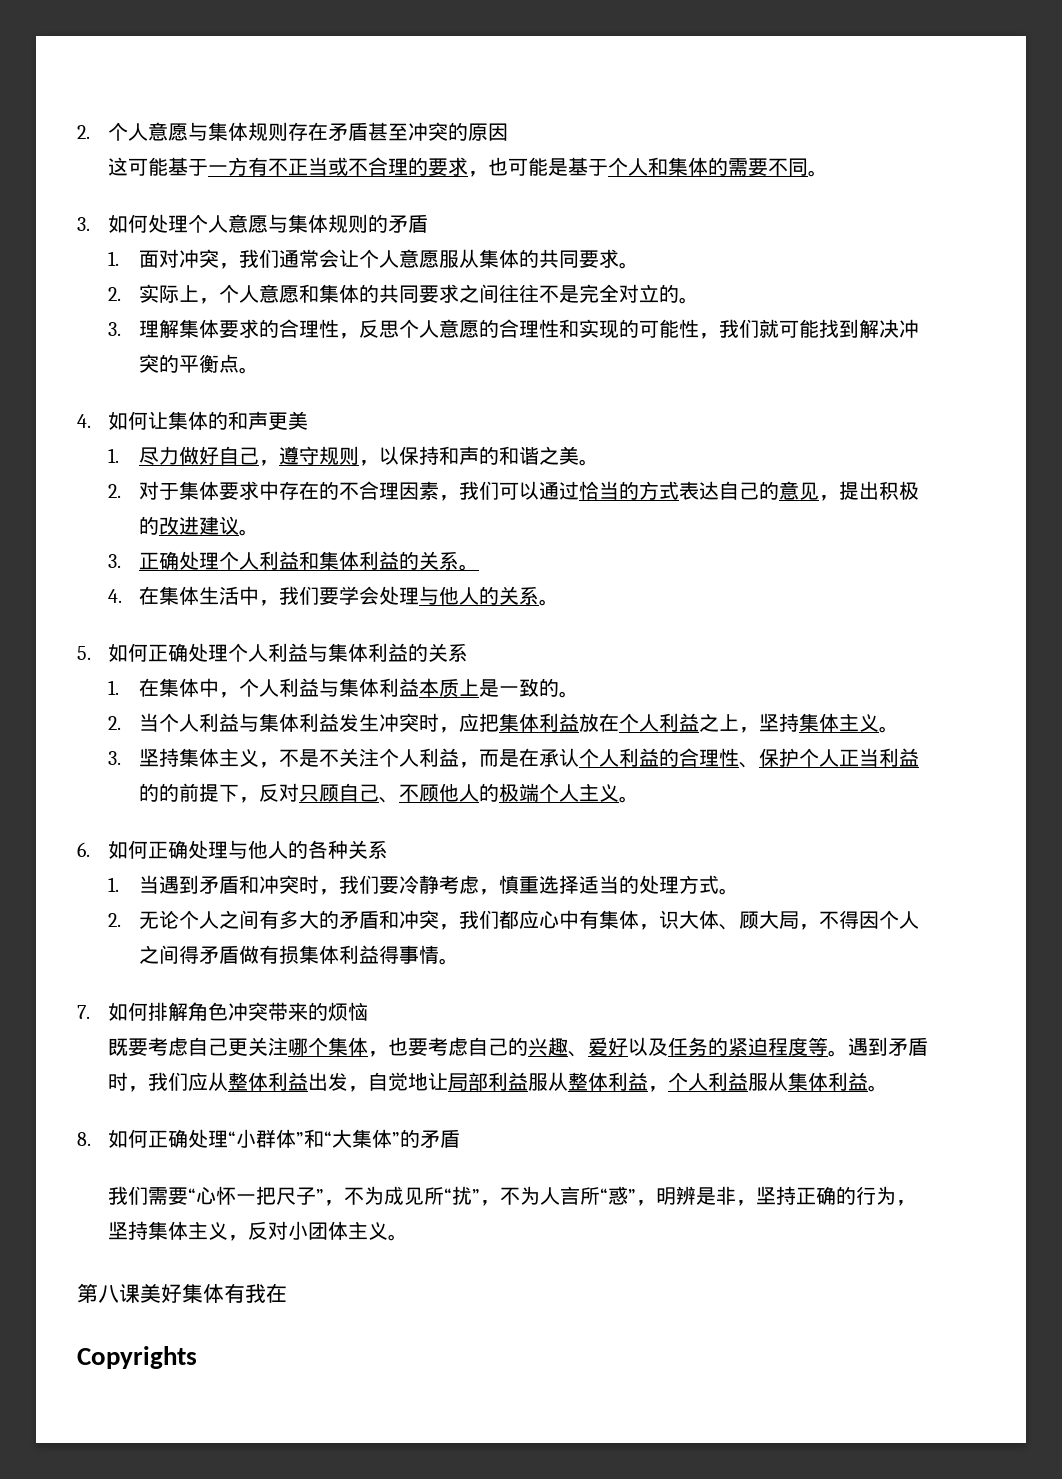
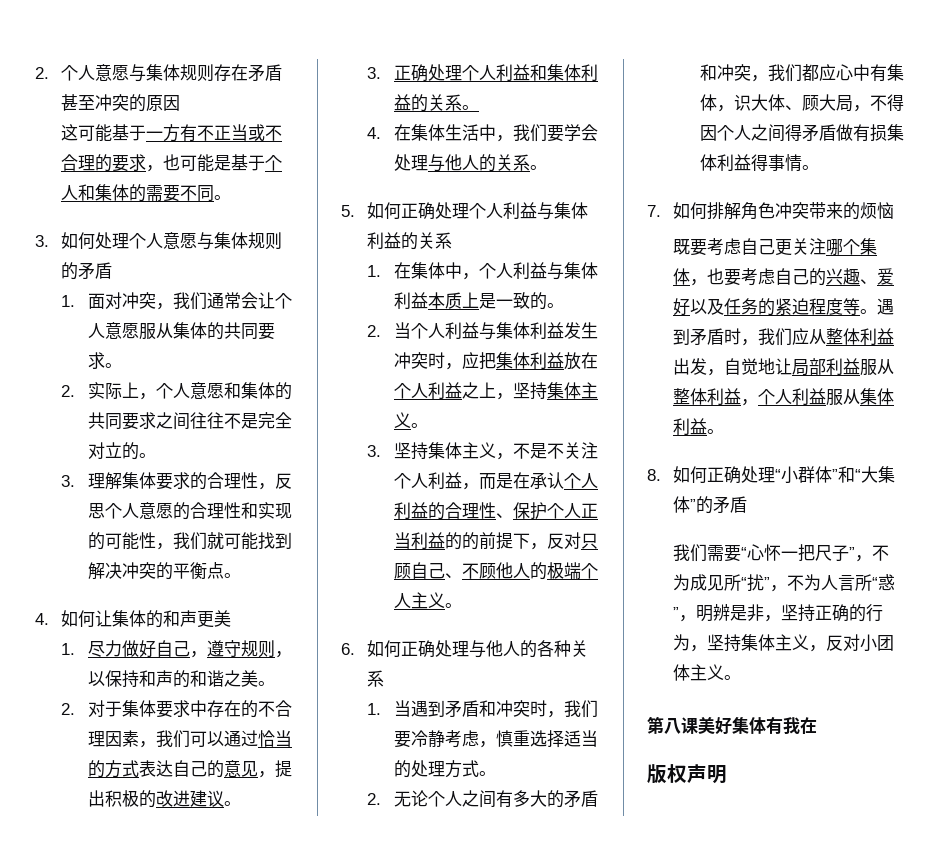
[77,1346,197,1369] Copyrights -> [647,764,727,784] 版权声明

